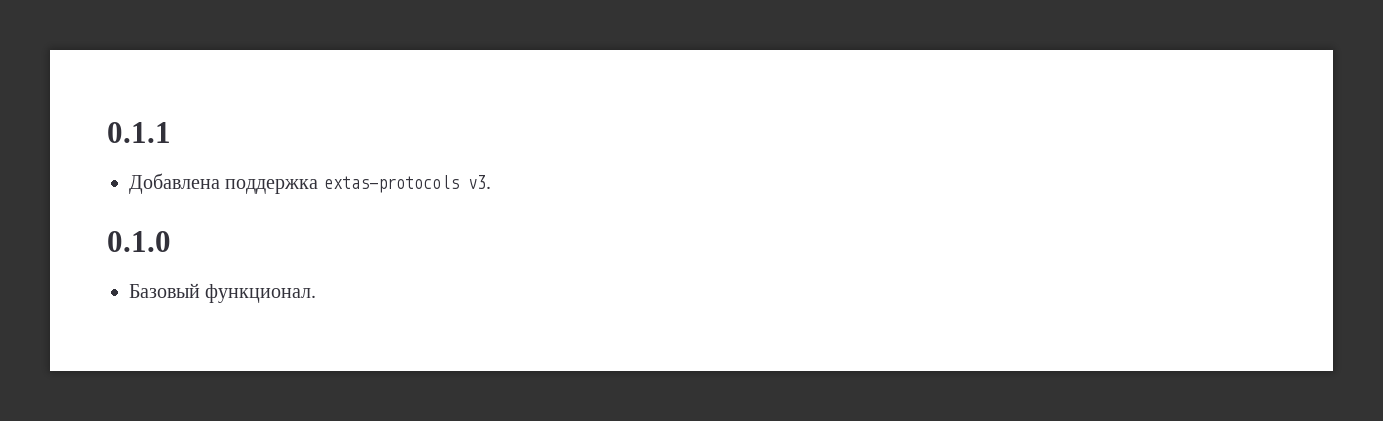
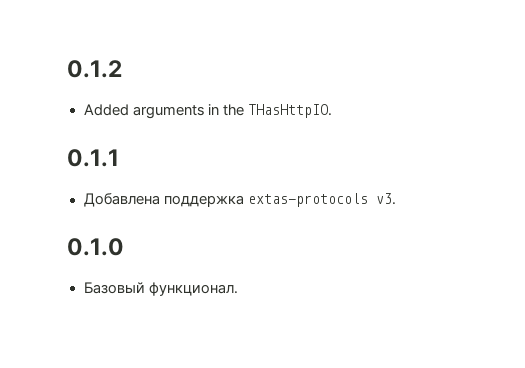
(107, 132) none -> [67,60,122,78] [83,104,332,119] 0.1.2 // Added arguments in the THasHttpIO. //

